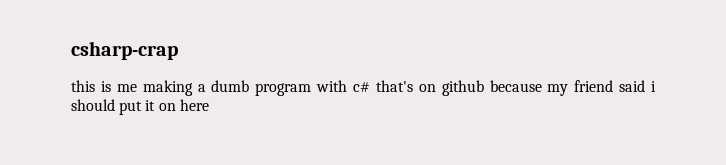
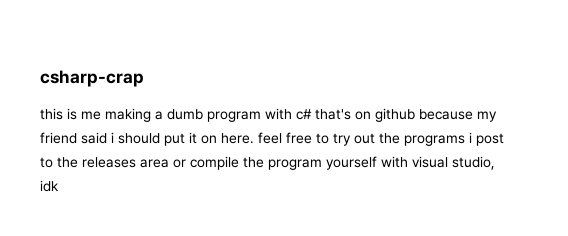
[179,99,209,111] here -> [221,132,504,146] [40,156,495,170] [40,180,59,192] here. feel free to try out the programs i post to the releases area or compile the program yourself with visual studio, idk

